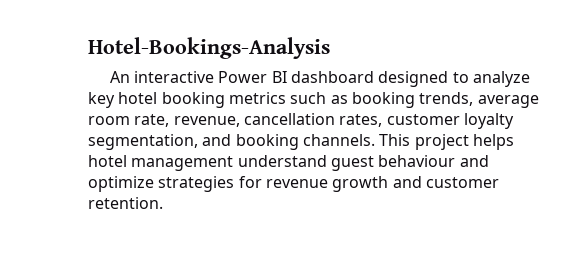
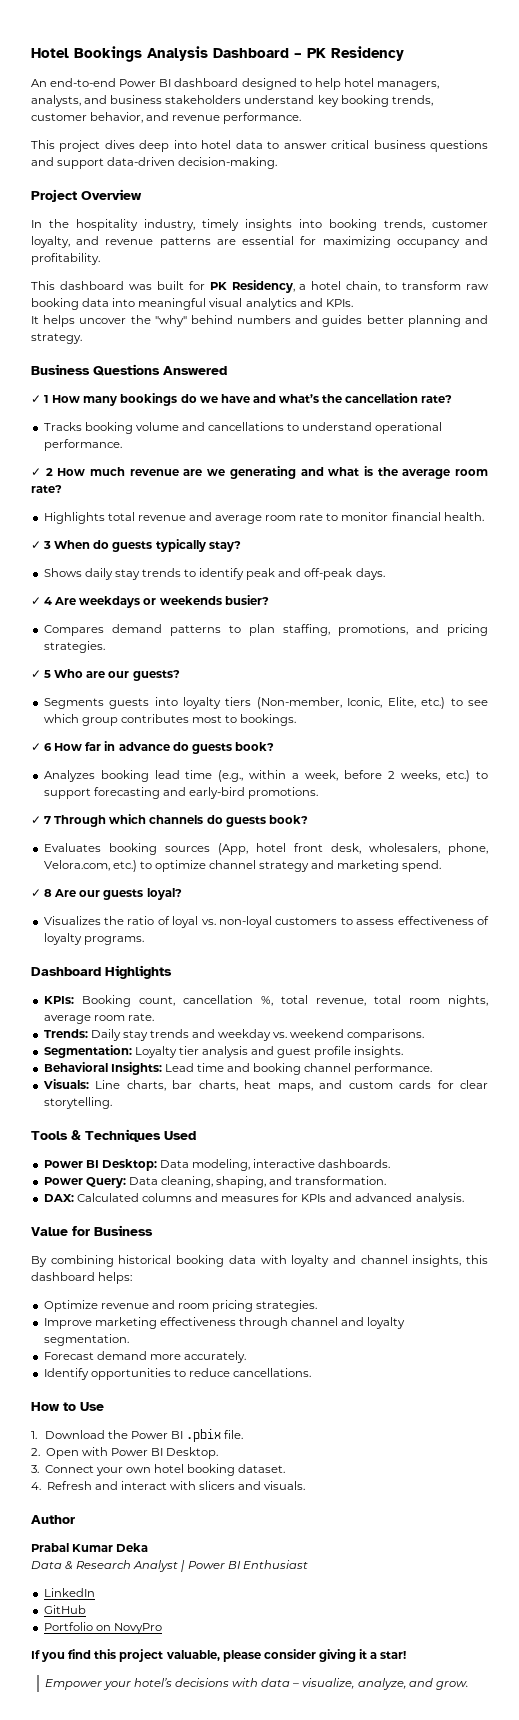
[88,37,330,59] Hotel-Bookings-Analysis -> [31,46,404,62] Hotel Bookings Analysis Dashboard – PK Residency
[133,71,214,83] interactive -> [50,78,117,87] end-to-end
[472,71,530,87] [88,92,539,108] [88,113,514,129] [88,134,514,150] [88,155,489,171] [88,176,499,192] [88,197,163,209] analyze key hotel booking metrics such as booking trends, average room rate, revenue, cancellation rates, customer loyalty segmentation, and booking channels. This project helps hotel management understand guest behaviour and optimize strategies for revenue growth and customer retention. -> [314,78,439,90] [31,95,433,107] [31,112,302,124] [31,140,488,152] [31,157,278,169] [31,189,142,202] [31,219,488,231] [31,236,488,248] [31,253,100,265] [31,280,490,293] [31,298,353,310] [31,315,489,327] [31,333,82,344] [31,364,227,376] [31,393,453,406] [43,422,443,434] [43,439,122,451] [31,466,488,479] [31,485,62,493] [43,512,484,524] [31,539,241,552] [43,568,385,580] [31,595,269,608] [43,624,488,636] [43,641,105,653] [31,669,180,681] [43,697,489,709] [43,714,297,726] [31,741,274,754] [43,770,488,782] [43,787,319,799] [31,814,308,827] [43,843,488,855] [43,860,442,872] [31,888,182,900] [43,916,489,928] [43,933,144,945] [31,965,172,979] [43,995,488,1007] [43,1013,154,1024] [43,1029,425,1041] [43,1045,404,1058] [43,1062,433,1075] [42,1079,489,1092] [43,1097,112,1109] [31,1129,196,1142] [43,1159,391,1171] [43,1176,387,1188] [43,1193,464,1205] [31,1225,153,1236] [31,1255,488,1267] [31,1272,133,1284] [43,1300,318,1312] [43,1317,406,1329] [43,1334,129,1346] [43,1351,246,1363] [43,1368,312,1380] [31,1402,104,1411] [31,1429,244,1442] [31,1447,219,1459] [31,1464,286,1476] [31,1481,306,1490] [31,1515,75,1524] [31,1543,149,1552] [31,1560,308,1572] [43,1588,95,1597] [43,1605,86,1614] [43,1622,162,1634] [31,1649,407,1662] [44,1678,468,1690] help hotel managers, analysts, and business stakeholders understand key booking trends, customer behavior, and revenue performance. // This project dives deep into hotel data to answer critical business questions and support data-driven decision-making. // Project Overview // In the hospitality industry, timely insights into booking trends, customer loyalty, and revenue patterns are essential for maximizing occupancy and profitability. // This dashboard was built for PK Residency, a hotel chain, to transform raw booking data into meaningful visual analytics and KPIs. // It helps uncover the "why" behind numbers and guides better planning and strategy. // Business Questions Answered // ✓ 1 How many bookings do we have and what’s the cancellation rate? // Tracks booking volume and cancellations to understand operational performance. // ✓ 2 How much revenue are we generating and what is the average room rate? // Highlights total revenue and average room rate to monitor financial health. // ✓ 3 When do guests typically stay? // Shows daily stay trends to identify peak and off-peak days. // ✓ 4 Are weekdays or weekends busier? // Compares demand patterns to plan staffing, promotions, and pricing strategies. // ✓ 5 Who are our guests? // Segments guests into loyalty tiers (Non-member, Iconic, Elite, etc.) to see which group contributes most to bookings. // ✓ 6 How far in advance do guests book? // Analyzes booking lead time (e.g., within a week, before 2 weeks, etc.) to support forecasting and early-bird promotions. // ✓ 7 Through which channels do guests book? // Evaluates booking sources (App, hotel front desk, wholesalers, phone, Velora.com, etc.) to optimize channel strategy and marketing spend. // ✓ 8 Are our guests loyal? // Visualizes the ratio of loyal vs. non-loyal customers to assess effectiveness of loyalty programs. // Dashboard Highlights // KPIs: Booking count, cancellation %, total revenue, total room nights, average room rate. // Trends: Daily stay trends and weekday vs. weekend comparisons. // Segmentation: Loyalty tier analysis and guest profile insights. // Behavioral Insights: Lead time and booking channel performance. // Visuals: Line charts, bar charts, heat maps, and custom cards for clear storytelling. // Tools & Techniques Used // Power BI Desktop: Data modeling, interactive dashboards. // Power Query: Data cleaning, shaping, and transformation. // DAX: Calculated columns and measures for KPIs and advanced analysis. // Value for Business // By combining historical booking data with loyalty and channel insights, this dashboard helps: // Optimize revenue and room pricing strategies. // Improve marketing effectiveness through channel and loyalty segmentation. // Forecast demand more accurately. // Identify opportunities to reduce cancellations. // How to Use // 1. Download the Power BI .pbix file. // 2. Open with Power BI Desktop. // 3. Connect your own hotel booking dataset. // 4. Refresh and interact with slicers and visuals. // Author // Prabal Kumar Deka // Data & Research Analyst | Power BI Enthusiast // LinkedIn // GitHub // Portfolio on NovyPro // If you find this project valuable, please consider giving it a star! // Empower your hotel’s decisions with data – visualize, analyze, and grow.

